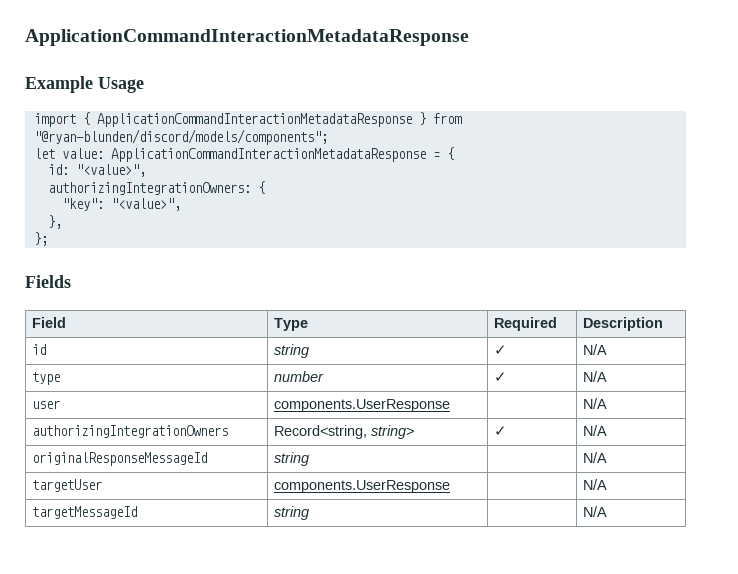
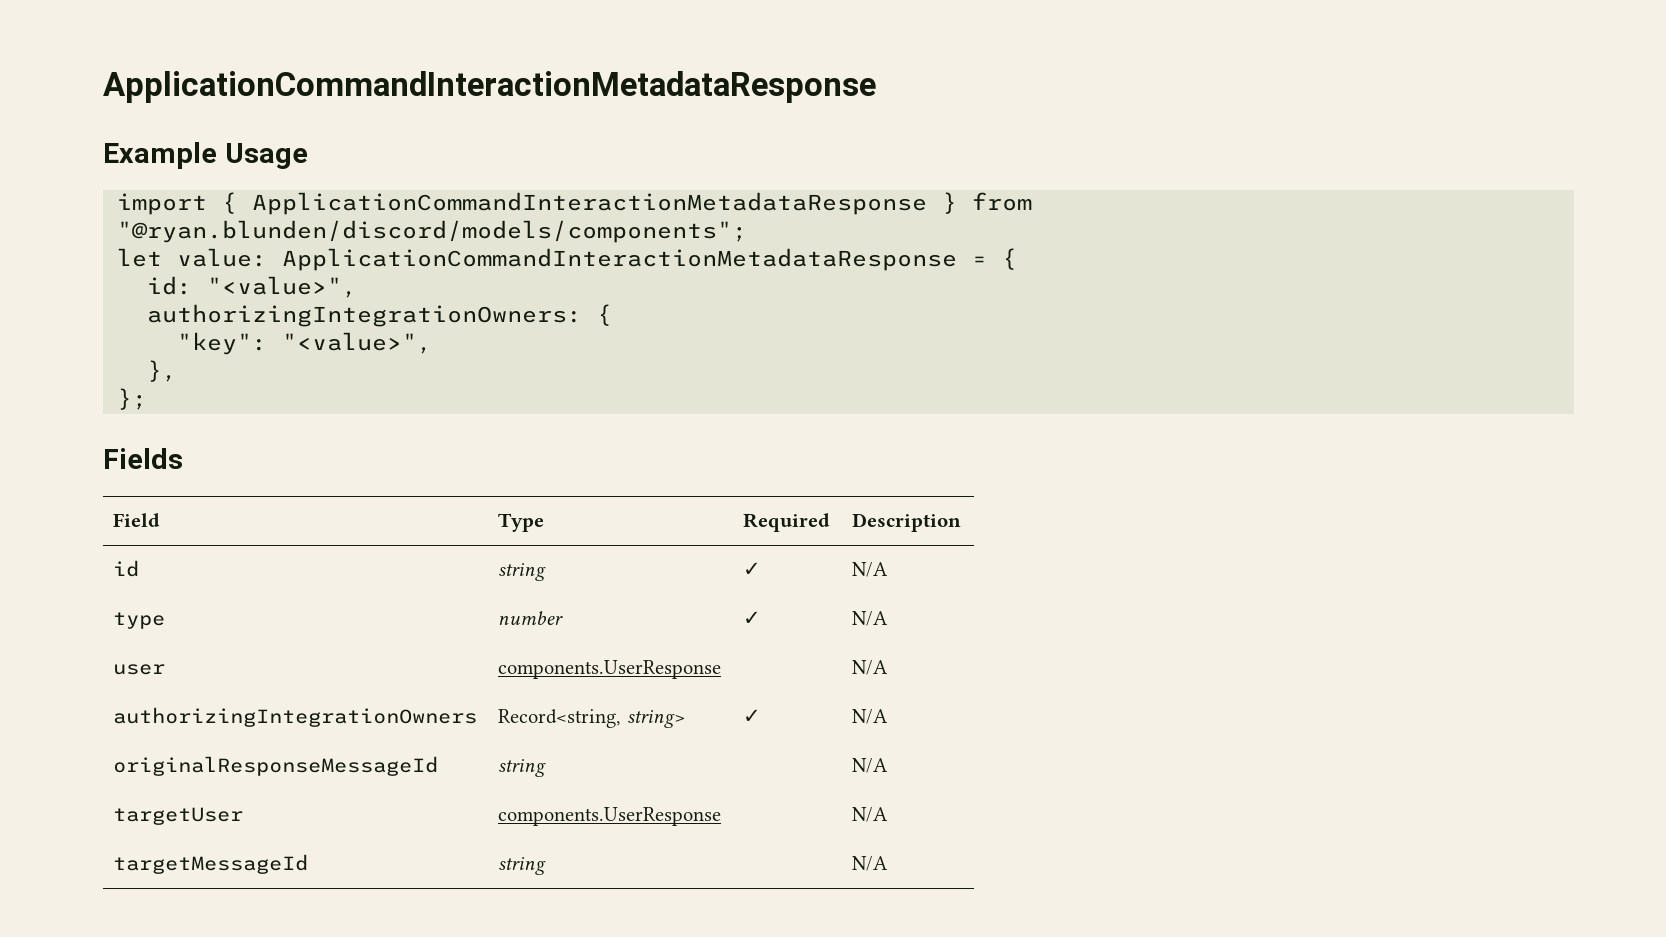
[33,129,328,145] "@ryan-blunden/discord/models/components"; -> [116,220,747,243] "@ryan.blunden/discord/models/components";

